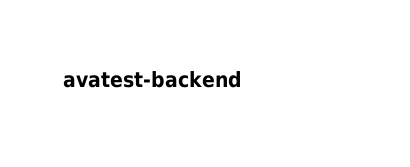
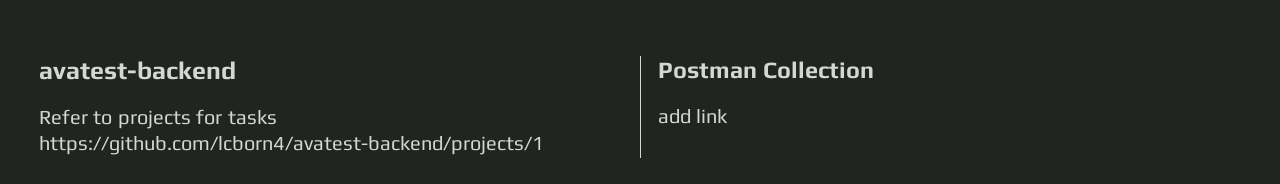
(242, 79) none -> [39,109,277,129] [39,136,544,155] [658,61,875,79] [658,109,729,124] // Refer to projects for tasks https://github.com/lcborn4/avatest-backend/projects/1 // Postman Collection // add link

